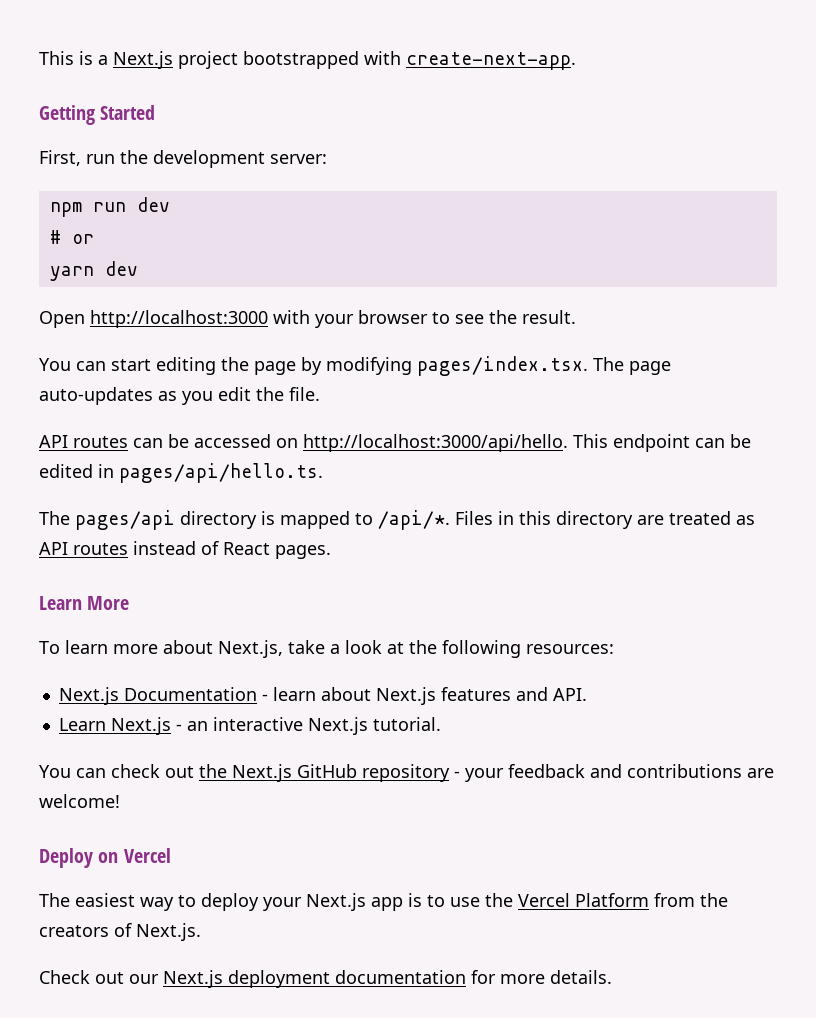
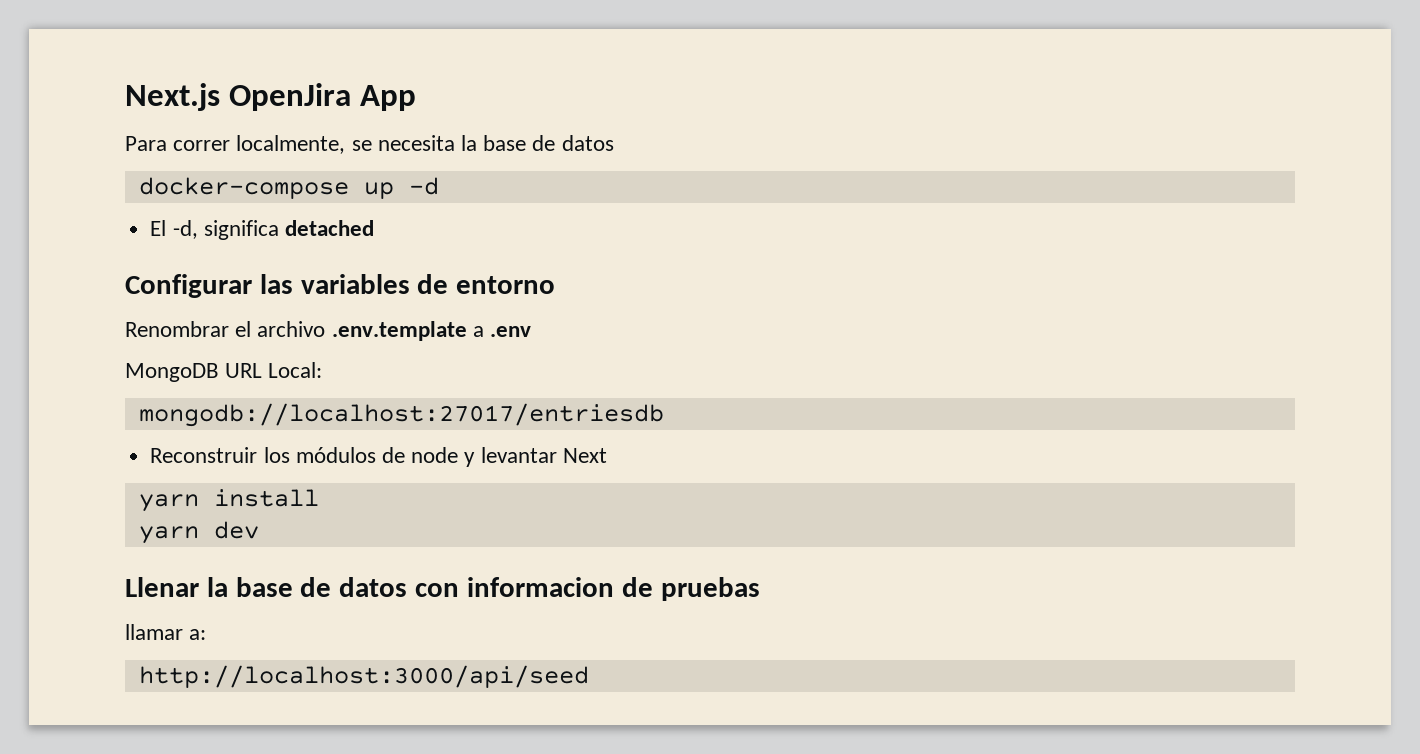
[39,51,576,70] [39,105,156,125] [39,150,327,168] [49,197,170,217] [49,230,94,244] [49,261,138,281] [39,310,576,328] [39,356,671,376] [39,387,320,405] [39,434,751,452] [39,463,323,483] [39,510,755,530] [39,541,331,559] [39,596,130,610] [39,640,614,658] [58,687,587,705] [58,717,441,735] [39,764,774,782] [39,794,120,808] [39,848,171,868] [39,893,728,911] [39,923,201,941] [39,970,612,988] This is a Next.js project bootstrapped with create-next-app. // Getting Started // First, run the development server: // npm run dev // # or // yarn dev // Open http://localhost:3000 with your browser to see the result. // You can start editing the page by modifying pages/index.tsx. The page auto-updates as you edit the file. // API routes can be accessed on http://localhost:3000/api/hello. This endpoint can be edited in pages/api/hello.ts. // The pages/api directory is mapped to /api/*. Files in this directory are treated as API routes instead of React pages. // Learn More // To learn more about Next.js, take a look at the following resources: // Next.js Documentation - learn about Next.js features and API. // Learn Next.js - an interactive Next.js tutorial. // You can check out the Next.js GitHub repository - your feedback and contributions are welcome! // Deploy on Vercel // The easiest way to deploy your Next.js app is to use the Vercel Platform from the creators of Next.js. // Check out our Next.js deployment documentation for more details. -> [125,83,416,111] [125,135,614,154] [138,177,439,199] [150,220,374,240] [125,274,556,298] [125,321,532,341] [125,362,323,382] [138,403,664,427] [150,447,607,467] [138,489,319,512] [138,521,259,544] [125,577,760,601] [125,624,207,640] [138,665,589,688] Next.js OpenJira App // Para correr localmente, se necesita la base de datos // docker-compose up -d // El -d, significa detached // Configurar las variables de entorno // Renombrar el archivo .env.template a .env // MongoDB URL Local: // mongodb://localhost:27017/entriesdb // Reconstruir los módulos de node y levantar Next // yarn install // yarn dev // Llenar la base de datos con informacion de pruebas // llamar a: // http://localhost:3000/api/seed

